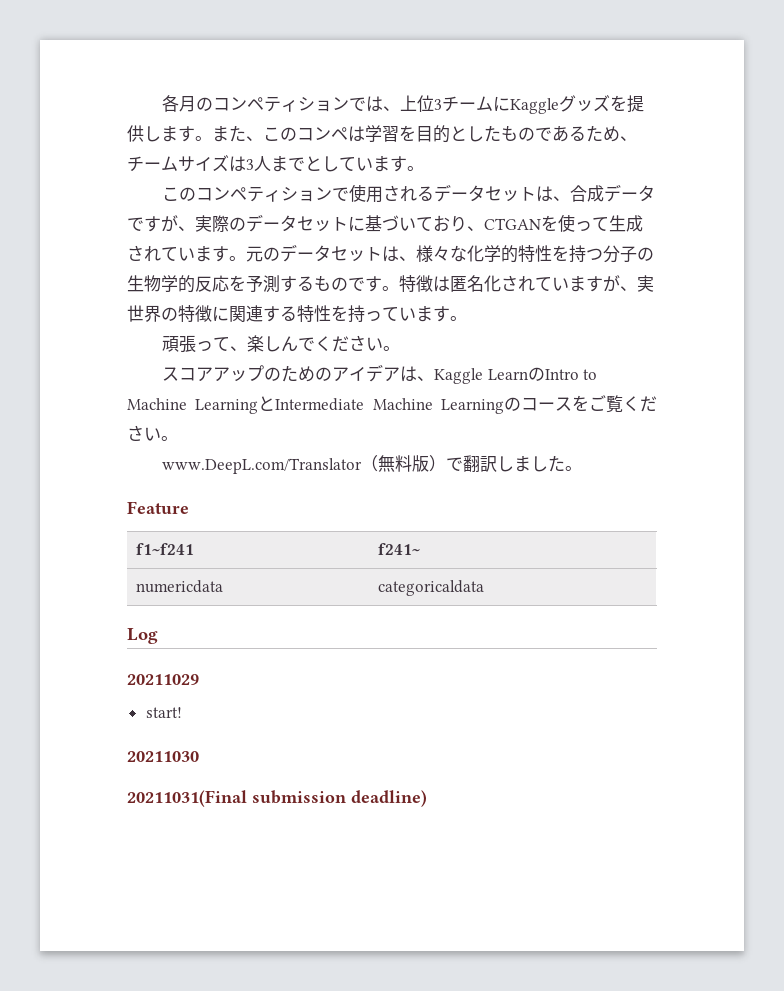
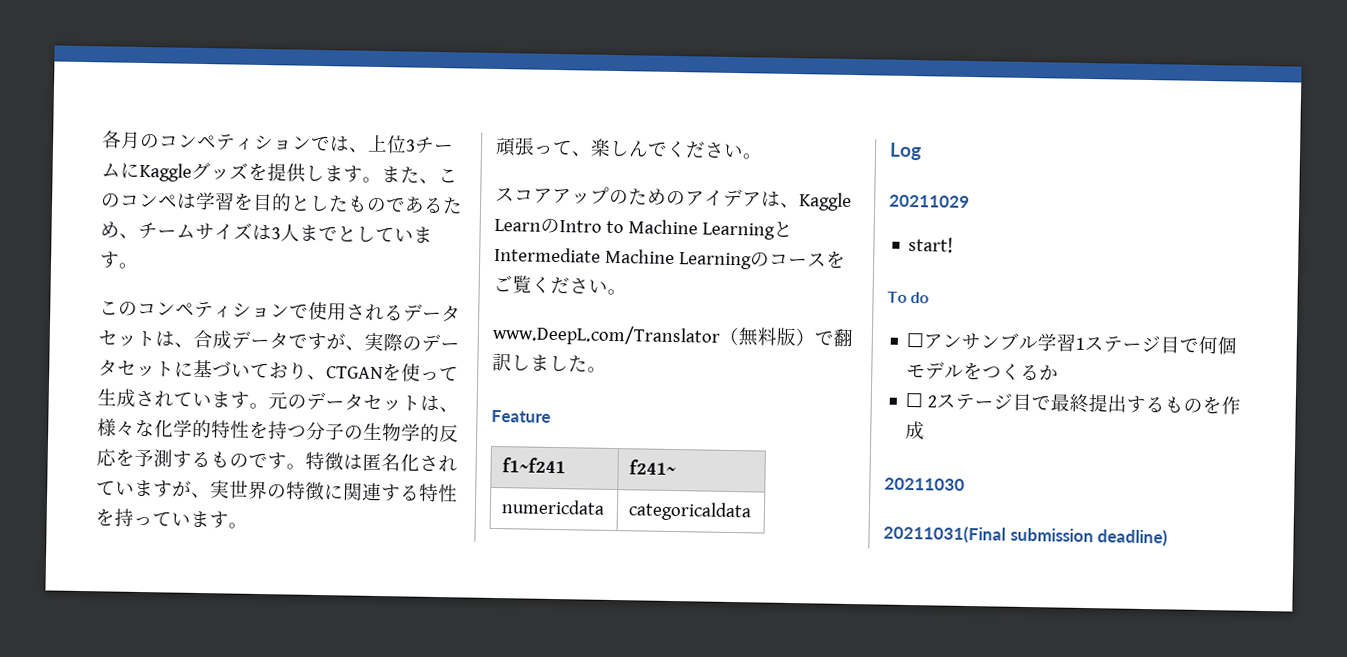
(182, 712) none -> [887,291,930,304] [906,332,1238,355] [906,361,1060,381] [905,392,1242,415] [905,420,926,441] // To do // ☐アンサンブル学習1ステージ目で何個モデルをつくるか // ☐ 2ステージ目で最終提出するものを作成

